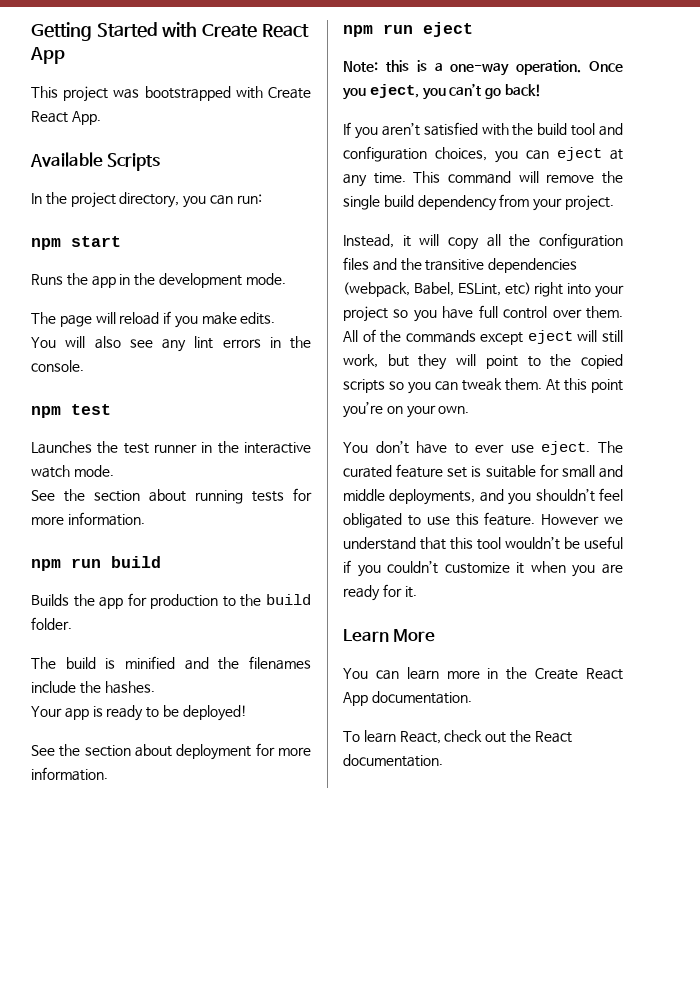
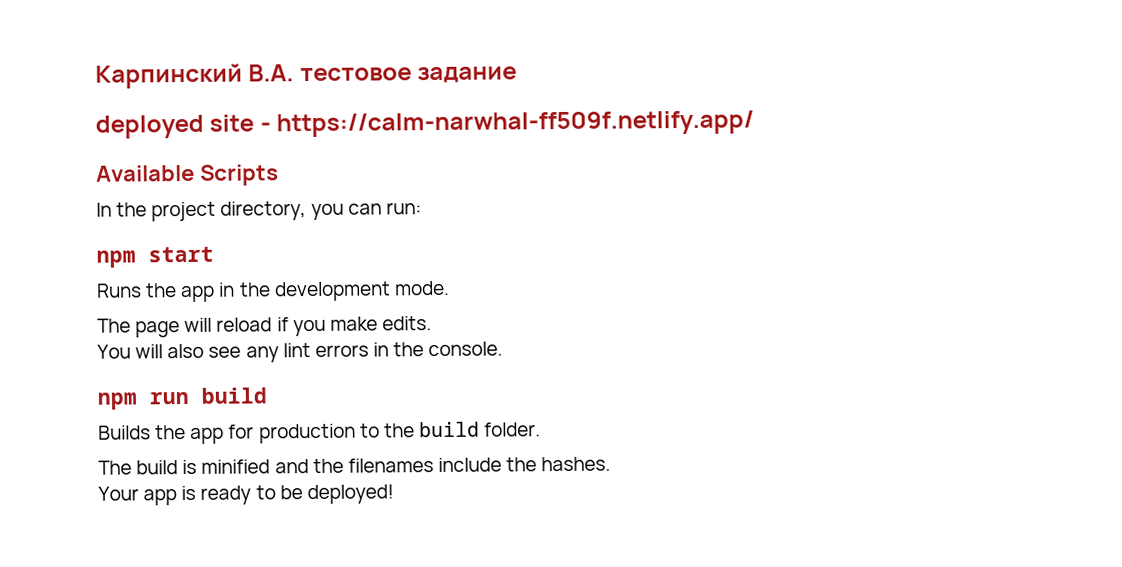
[31,22,309,41] [30,47,65,64] [31,86,312,102] [31,111,101,125] Getting Started with Create React App // This project was bootstrapped with Create React App. -> [95,63,518,89] [95,110,755,139] Карпинский В.А. тестовое задание // deployed site - https://calm-narwhal-ff509f.netlify.app/
[31,404,111,418] [31,441,311,454] [31,465,114,478] [31,488,312,504] [31,512,145,526] // npm test // Launches the test runner in the interactive watch mode. // See the section about running tests for more information. -> (504, 349) none
[31,743,311,760] [31,767,108,781] [343,22,473,37] [343,60,623,76] [342,83,541,100] [343,122,623,139] [343,146,623,163] [343,171,623,187] [343,194,614,211] [343,233,623,250] [343,257,578,273] [343,282,624,298] [343,305,623,322] [343,329,623,345] [343,354,623,370] [343,378,623,394] [343,401,470,418] [343,440,623,455] [343,464,623,478] [343,488,623,505] [343,512,623,528] [343,536,623,550] [343,560,623,577] [343,584,417,601] [343,629,436,642] [343,667,623,680] [343,691,472,706] [343,730,572,744] [343,754,443,767] // See the section about deployment for more information. // npm run eject // Note: this is a one-way operation. Once you eject, you can’t go back! // If you aren’t satisfied with the build tool and configuration choices, you can eject at any time. This command will remove the single build dependency from your project. // Instead, it will copy all the configuration files and the transitive dependencies (webpack, Babel, ESLint, etc) right into your project so you have full control over them. All of the commands except eject will still work, but they will point to the copied scripts so you can tweak them. At this point you’re on your own. // You don’t have to ever use eject. The curated feature set is suitable for small and middle deployments, and you shouldn’t feel obligated to use this feature. However we understand that this tool wouldn’t be useful if you couldn’t customize it when you are ready for it. // Learn More // You can learn more in the Create React App documentation. // To learn React, check out the React documentation. -> (394, 494) none

